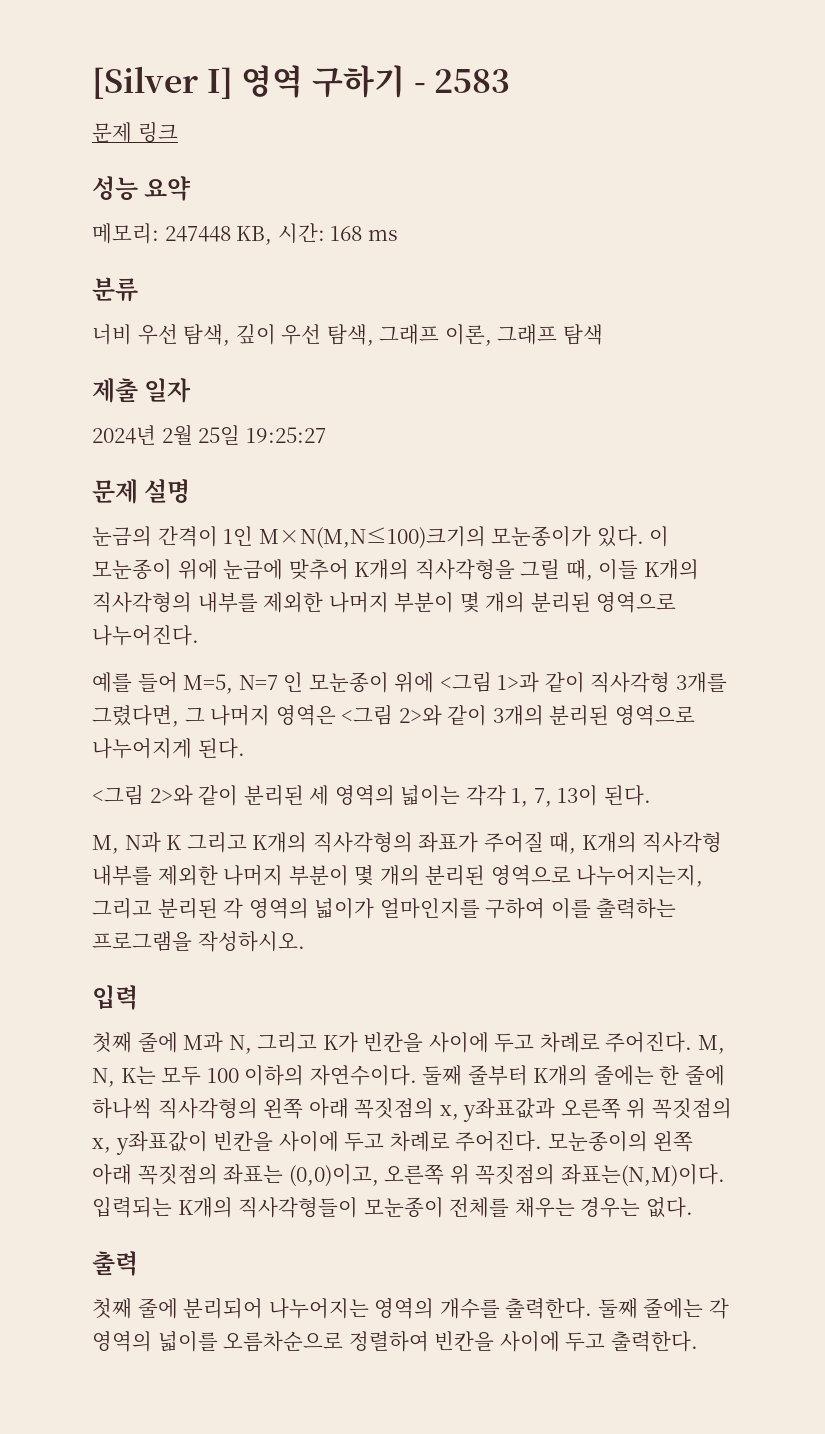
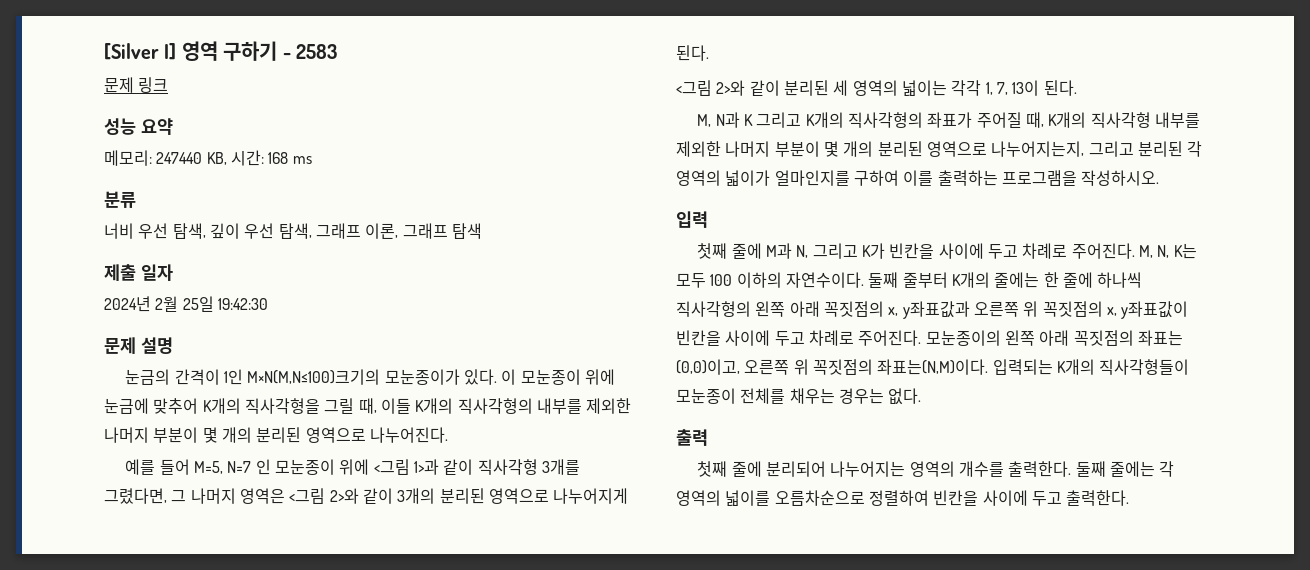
[164,226,231,242] 247448 -> [156,152,203,164] 247440
[245,427,326,443] 19:25:27 -> [217,298,268,310] 19:42:30

